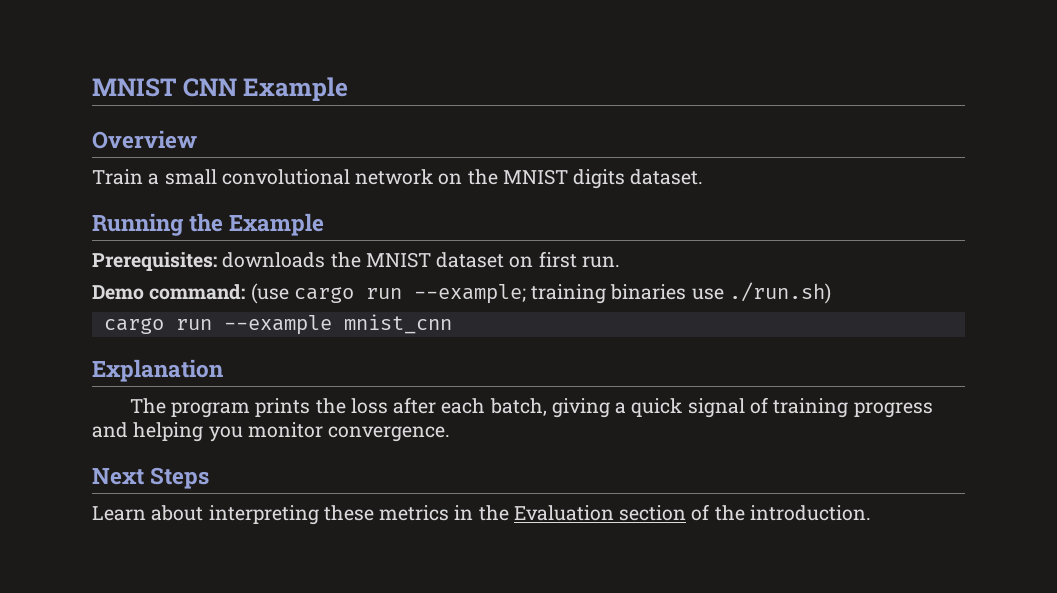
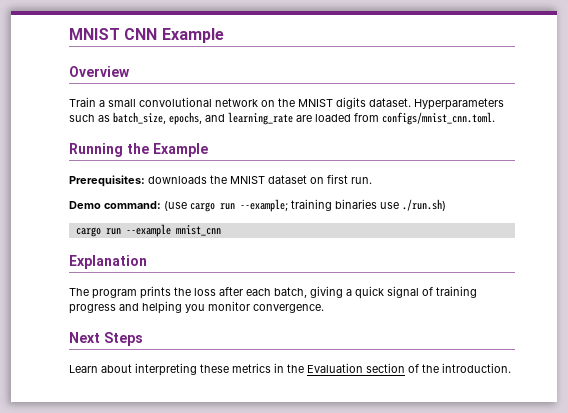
(704, 177) none -> [414,98,504,110] [69,112,495,125] Hyperparameters such as batch_size, epochs, and learning_rate are loaded from configs/mnist_cnn.toml.

